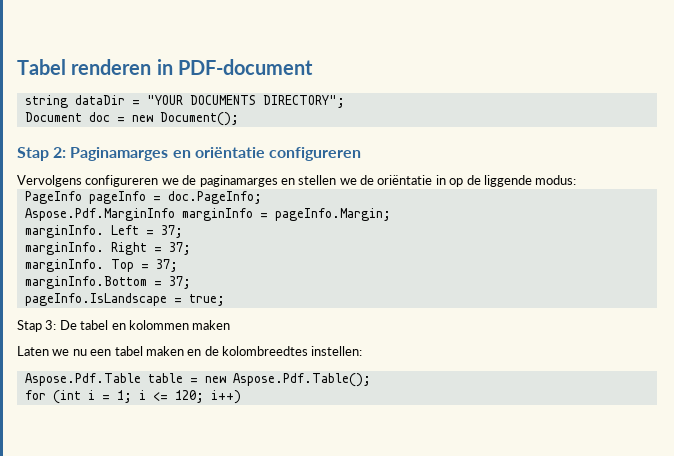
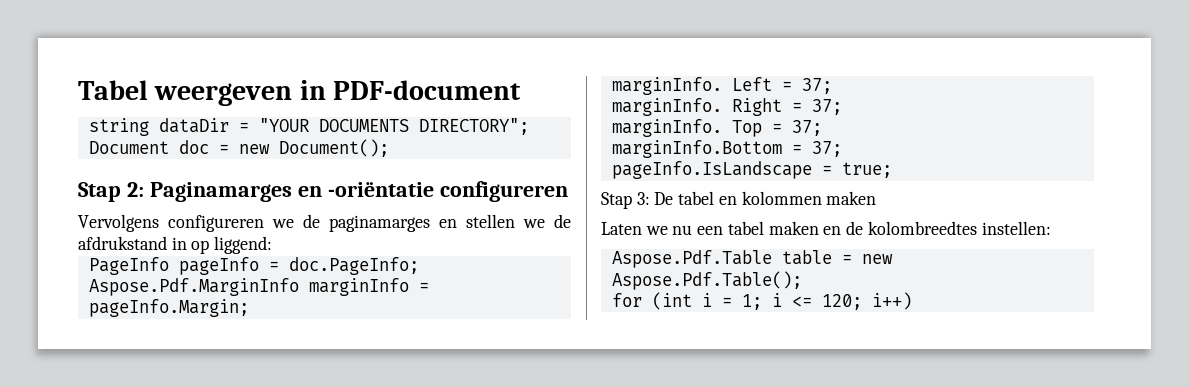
[71,59,152,75] renderen -> [154,83,293,106] weergeven
[194,147,265,158] oriëntatie -> [327,182,434,197] -oriëntatie
[377,175,433,185] oriëntatie -> [78,236,167,250] afdrukstand
[466,175,577,187] de liggende modus: -> [214,236,273,254] liggend:

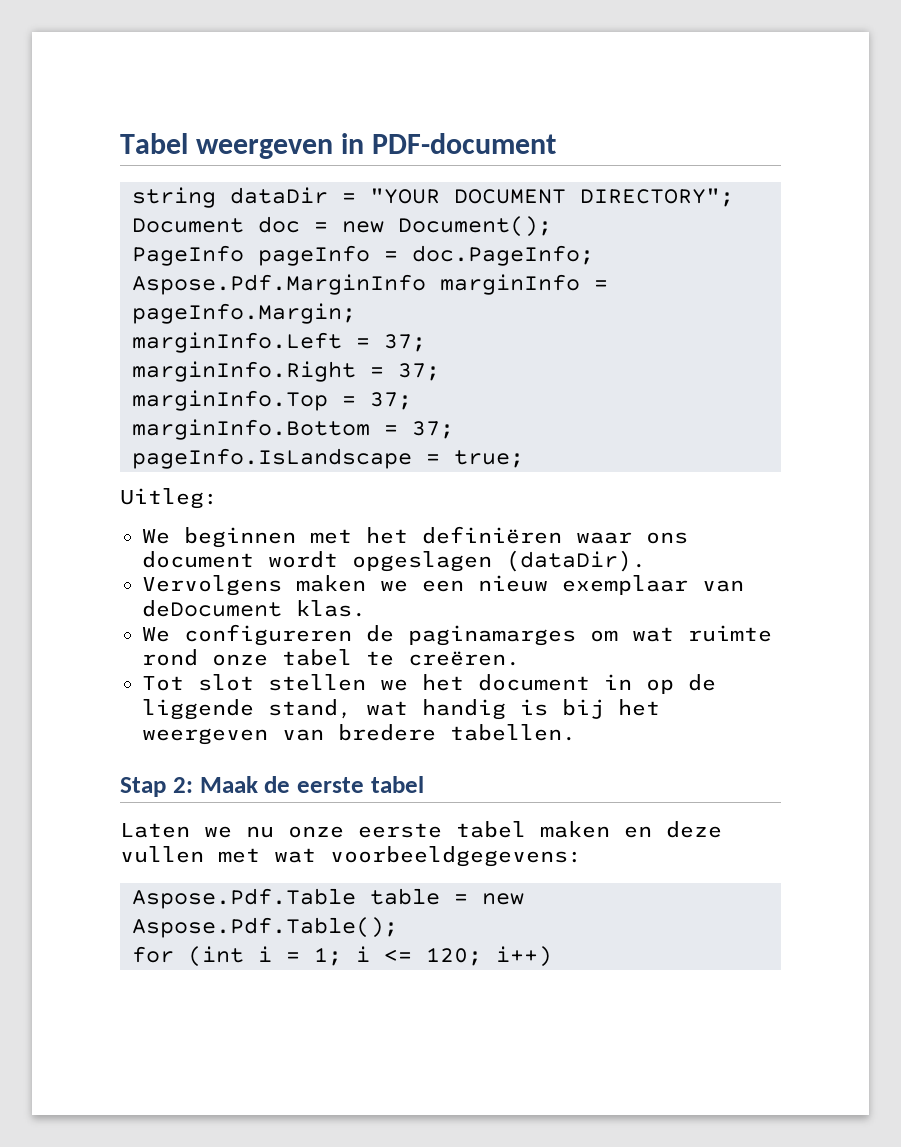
[318,119,409,132] DOCUMENTS -> [454,189,566,204] DOCUMENT
[78,181,568,202] [78,214,571,232] [78,236,273,254] // Stap 2: Paginamarges en -oriëntatie configureren // Vervolgens configureren we de paginamarges en stellen we de afdrukstand in op liggend: -> (552, 226) none
[611,77,832,95] [611,98,842,116] [611,119,762,137] marginInfo. Left = 37; // marginInfo. Right = 37; // marginInfo. Top -> [132,332,426,353] [132,361,440,382] [132,390,328,411] marginInfo.Left = 37; // marginInfo.Right = 37; // marginInfo.Top
[601,191,877,209] Stap 3: De tabel en kolommen maken -> [120,488,218,509] [142,526,688,548] [142,550,646,572] [142,575,744,596] [142,600,366,617] [142,624,772,646] [142,649,520,666] [142,674,716,694] [142,699,660,720] [142,724,576,745] [120,776,424,797] Uitleg: // We beginnen met het definiëren waar ons document wordt opgeslagen (dataDir). // Vervolgens maken we een nieuw exemplaar van deDocument klas. // We configureren de paginamarges om wat ruimte rond onze tabel te creëren. // Tot slot stellen we het document in op de liggende stand, wat handig is bij het weergeven van bredere tabellen. // Stap 2: Maak de eerste tabel
[697,226,724,235] een -> [288,823,442,838] onze eerste
[846,221,1051,235] de kolombreedtes instellen: -> [666,821,722,838] [120,846,582,867] deze vullen met wat voorbeeldgegevens:

